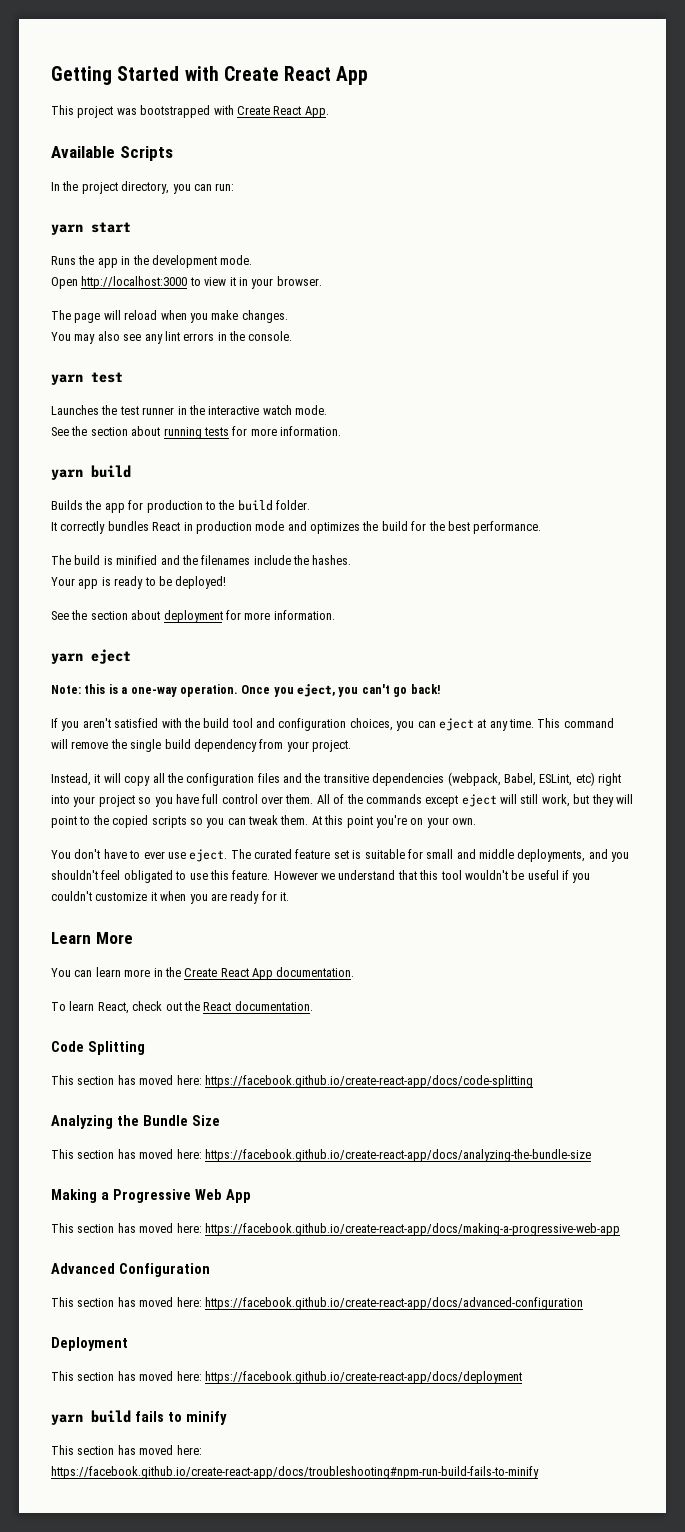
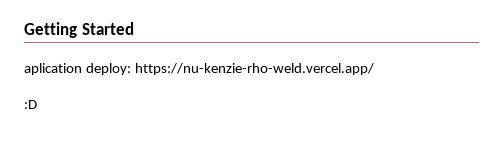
[184,66,369,85] [51,105,329,118] [51,146,173,161] [51,181,235,194] [51,222,131,235] [51,255,253,268] [51,276,322,289] [51,310,288,323] [51,331,293,344] [51,372,123,385] [51,405,327,415] [51,426,341,439] [51,465,131,480] [51,500,310,513] [51,521,542,534] [51,555,352,565] [51,576,227,589] [51,610,335,623] [51,649,131,664] [51,684,441,697] [51,718,614,731] [51,739,351,752] [51,772,621,786] [51,794,633,807] [51,815,476,828] [51,849,630,862] [51,870,591,883] [51,891,289,904] [51,932,133,944] [51,967,355,980] [51,1001,313,1014] [51,1041,145,1055] [51,1075,533,1088] [51,1115,220,1129] [51,1149,591,1162] [51,1189,251,1203] [51,1223,620,1236] [51,1263,210,1277] [51,1297,583,1310] [51,1337,128,1351] [51,1371,522,1384] [51,1410,227,1425] [51,1445,202,1455] [51,1466,539,1479] with Create React App // This project was bootstrapped with Create React App. // Available Scripts // In the project directory, you can run: // yarn start // Runs the app in the development mode. // Open http://localhost:3000 to view it in your browser. // The page will reload when you make changes. // You may also see any lint errors in the console. // yarn test // Launches the test runner in the interactive watch mode. // See the section about running tests for more information. // yarn build // Builds the app for production to the build folder. // It correctly bundles React in production mode and optimizes the build for the best performance. // The build is minified and the filenames include the hashes. // Your app is ready to be deployed! // See the section about deployment for more information. // yarn eject // Note: this is a one-way operation. Once you eject, you can't go back! // If you aren't satisfied with the build tool and configuration choices, you can eject at any time. This command will remove the single build dependency from your project. // Instead, it will copy all the configuration files and the transitive dependencies (webpack, Babel, ESLint, etc) right into your project so you have full control over them. All of the commands except eject will still work, but they will point to the copied scripts so you can tweak them. At this point you're on your own. // You don't have to ever use eject. The curated feature set is suitable for small and middle deployments, and you shouldn't feel obligated to use this feature. However we understand that this tool wouldn't be useful if you couldn't customize it when you are ready for it. // Learn More // You can learn more in the Create React App documentation. // To learn React, check out the React documentation. // Code Splitting // This section has moved here: https://facebook.github.io/create-react-app/docs/code-splitting // Analyzing the Bundle Size // This section has moved here: https://facebook.github.io/create-react-app/docs/analyzing-the-bundle-size // Making a Progressive Web App // This section has moved here: https://facebook.github.io/create-react-app/docs/making-a-progressive-web-app // Advanced Configuration // This section has moved here: https://facebook.github.io/create-react-app/docs/advanced-configuration // Deployment // This section has moved here: https://facebook.github.io/create-react-app/docs/deployment // yarn build fails to minify // This section has moved here: https://facebook.github.io/create-react-app/docs/troubleshooting#npm-run-build-fails-to-minify -> [24,63,374,75] [24,100,37,109] // aplication deploy: https://nu-kenzie-rho-weld.vercel.app/ // :D

